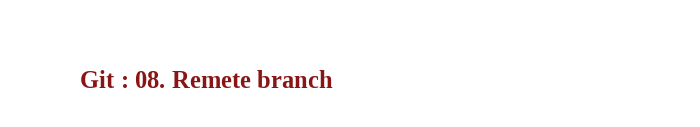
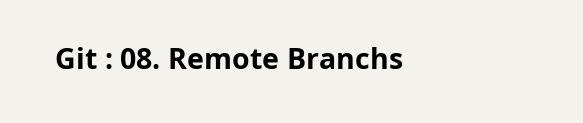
[171,70,334,88] Remete branch -> [168,47,403,69] Remote Branchs

